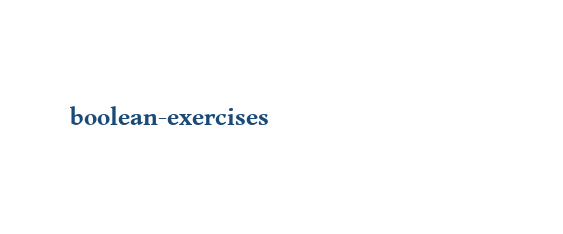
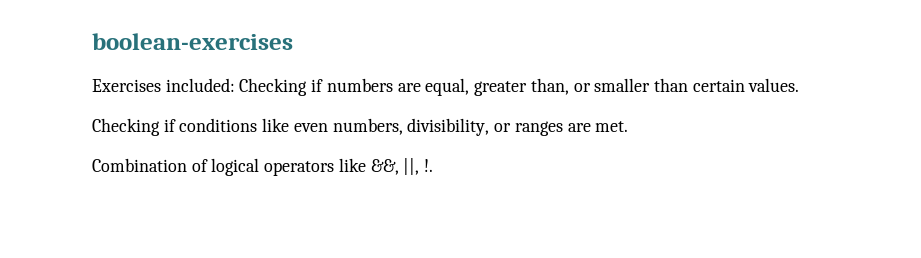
(269, 115) none -> [92,78,800,96] [92,118,629,136] [92,158,434,176] // Exercises included: Checking if numbers are equal, greater than, or smaller than certain values. // Checking if conditions like even numbers, divisibility, or ranges are met. // Combination of logical operators like &&, ||, !.

